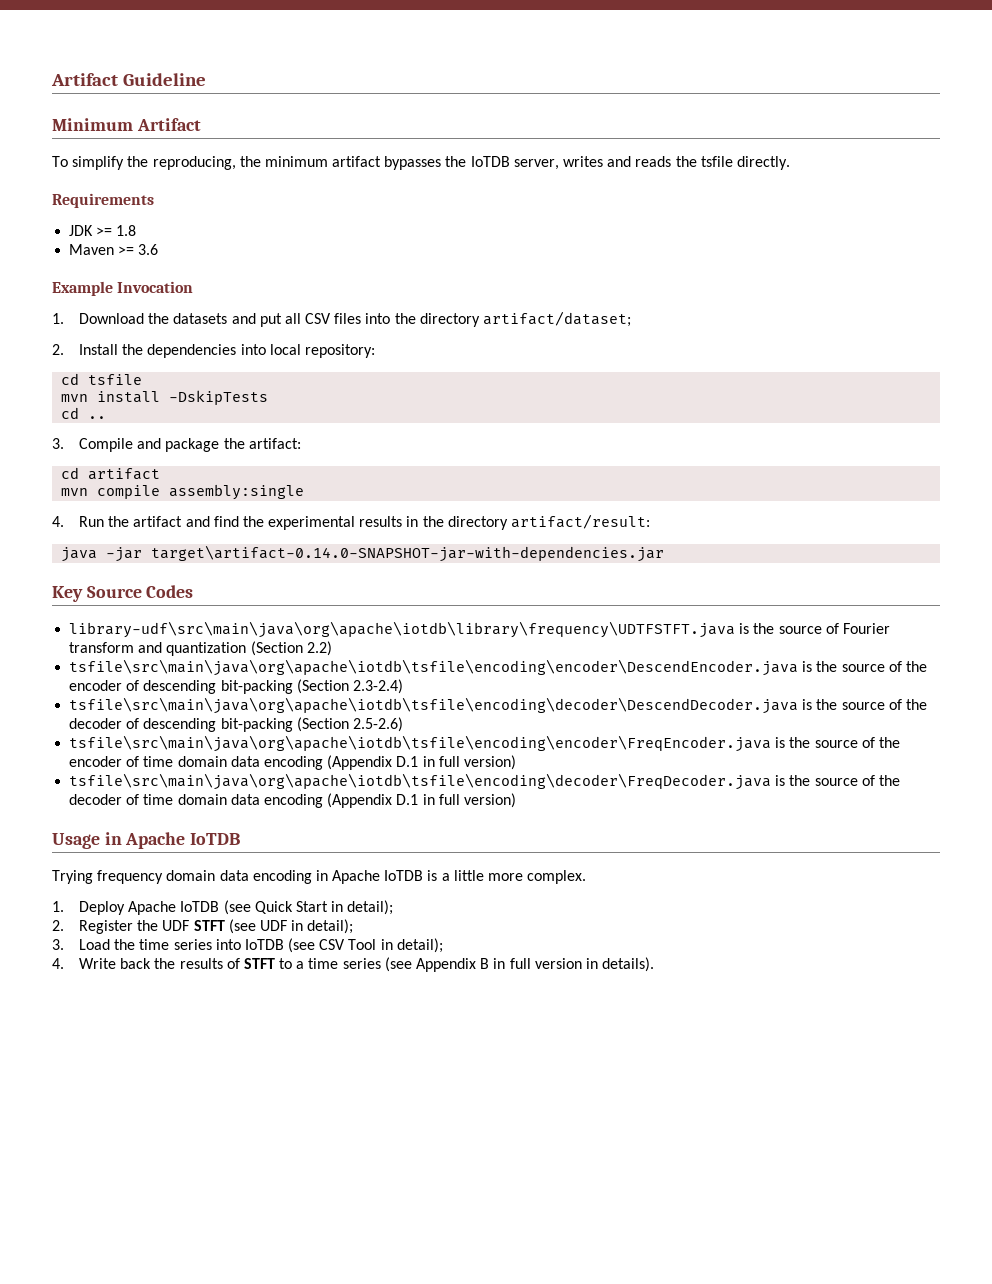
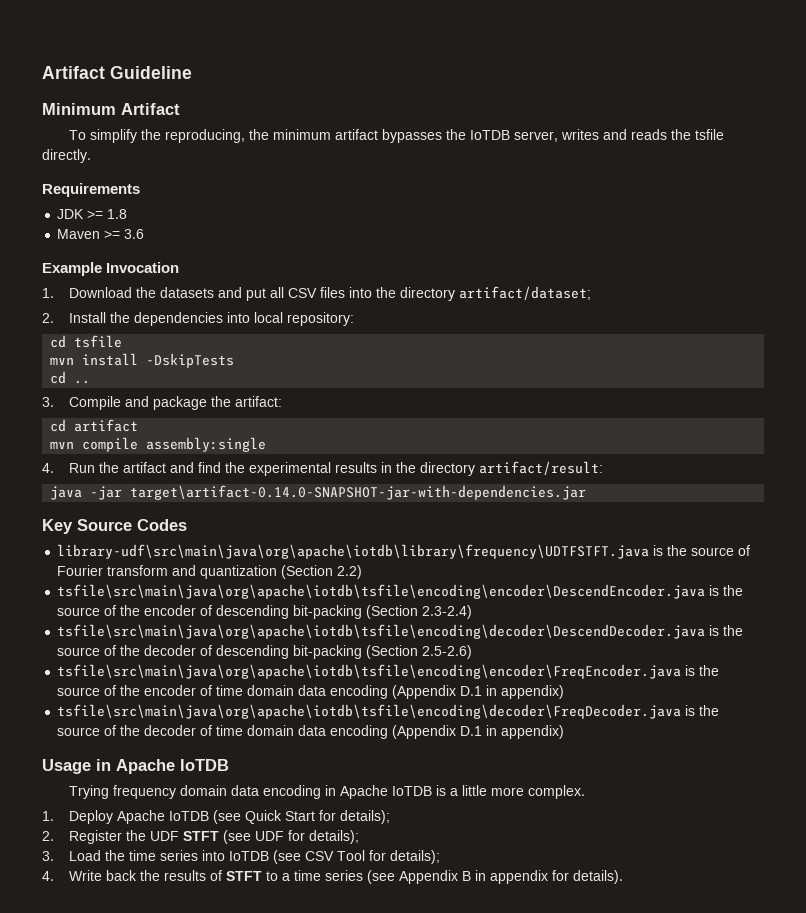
[438,755,516,770] full version) -> [501,685,565,699] appendix)
[438,793,516,808] full version) -> [501,725,565,739] appendix)
[331,900,394,915] in detail); -> [318,810,390,824] for details);
[291,919,354,934] in detail); -> [287,830,359,844] for details);
[380,938,443,953] in detail); -> [368,850,440,864] for details);
[509,958,598,969] full version in -> [489,870,569,884] appendix for

